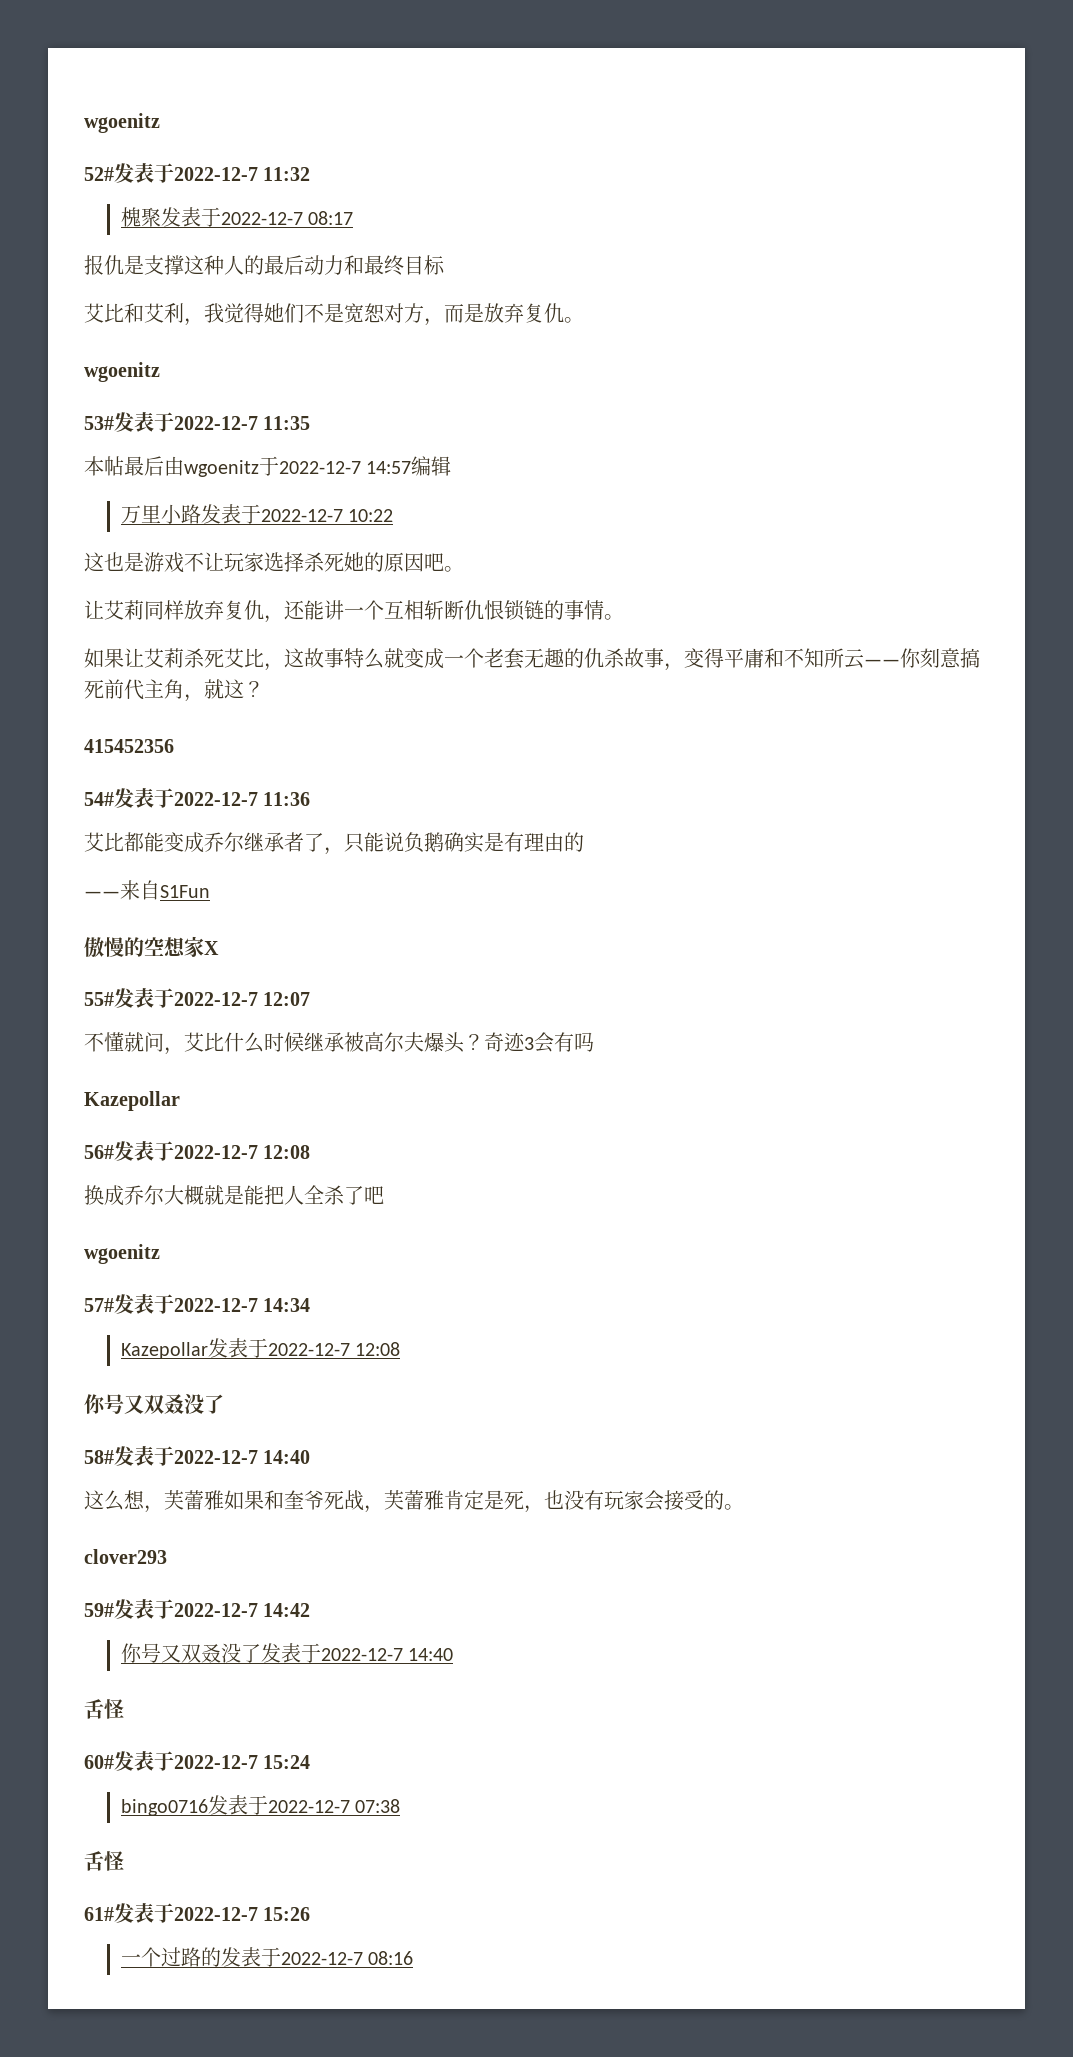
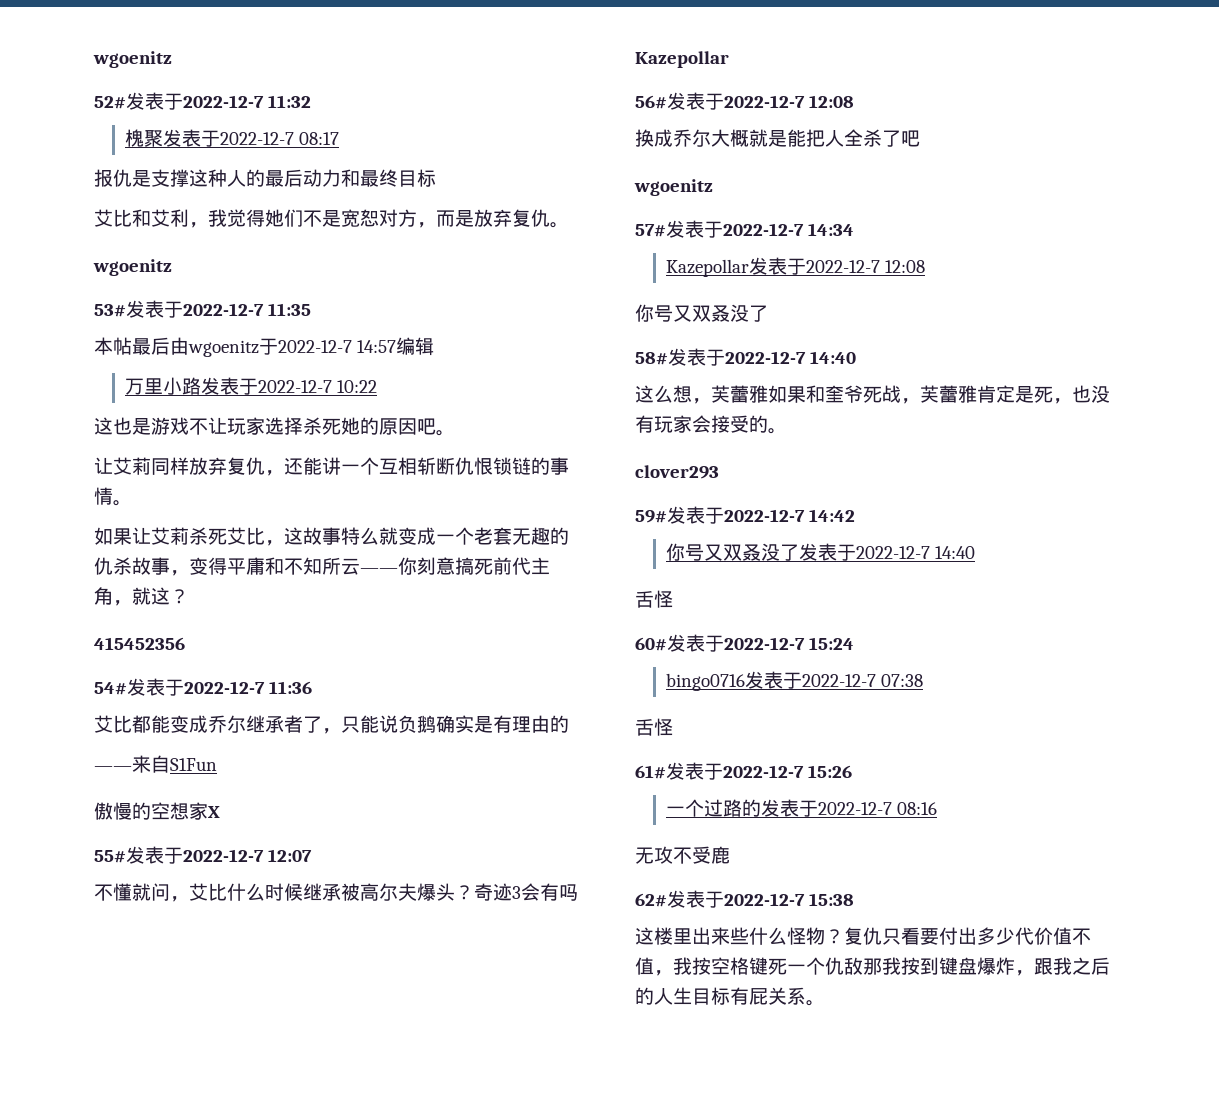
(414, 1958) none -> [635,846,730,864] [635,890,855,908] [635,927,1091,945] [635,957,1110,976] [635,987,825,1006] // 无攻不受鹿 // 62#发表于2022-12-7 15:38 // 这楼里出来些什么怪物？复仇只看要付出多少代价值不值，我按空格键死一个仇敌那我按到键盘爆炸，跟我之后的人生目标有屁关系。

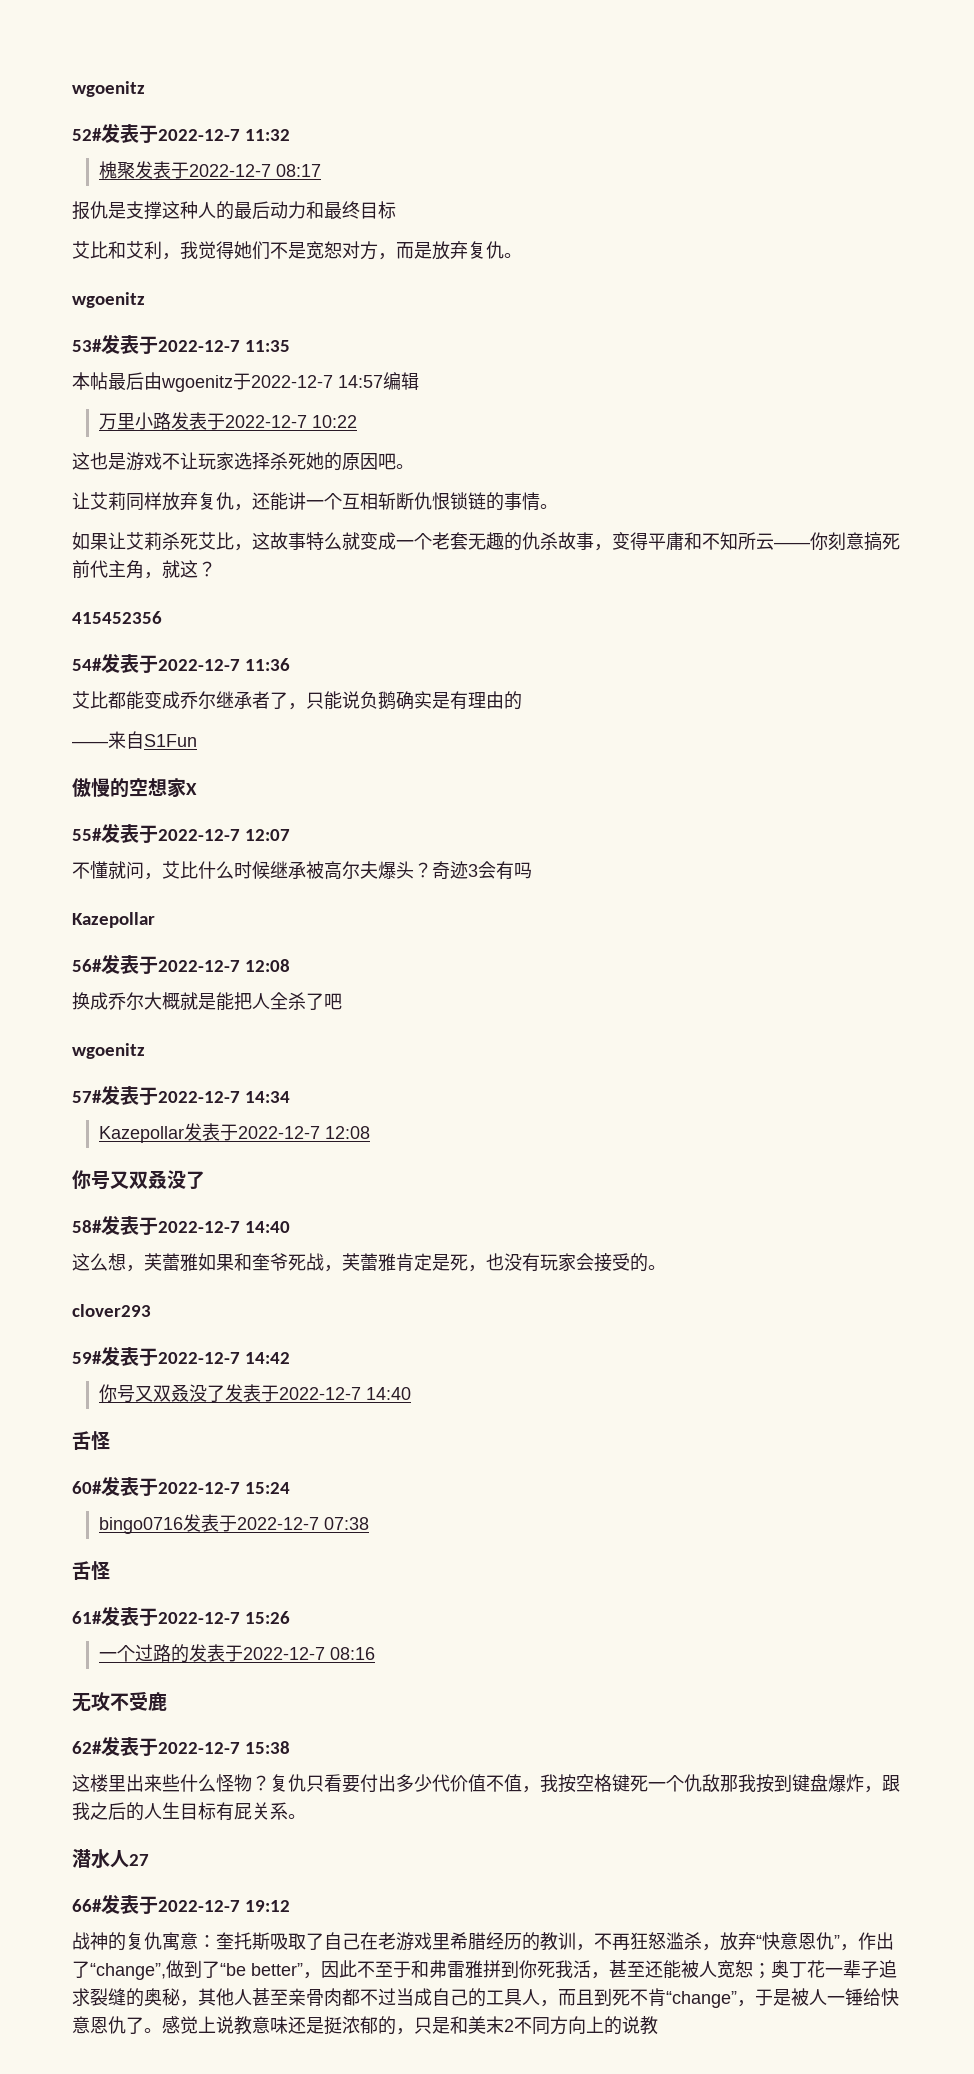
(825, 1003) none -> [72,1849,149,1868] [72,1894,291,1914] [72,1932,894,1951] [72,1960,897,1980] [72,1988,899,2008] [72,2016,658,2035] // 潜水人27 // 66#发表于2022-12-7 19:12 // 战神的复仇寓意：奎托斯吸取了自己在老游戏里希腊经历的教训，不再狂怒滥杀，放弃“快意恩仇”，作出了“change”,做到了“be better”，因此不至于和弗雷雅拼到你死我活，甚至还能被人宽恕；奥丁花一辈子追求裂缝的奥秘，其他人甚至亲骨肉都不过当成自己的工具人，而且到死不肯“change”，于是被人一锤给快意恩仇了。感觉上说教意味还是挺浓郁的，只是和美末2不同方向上的说教

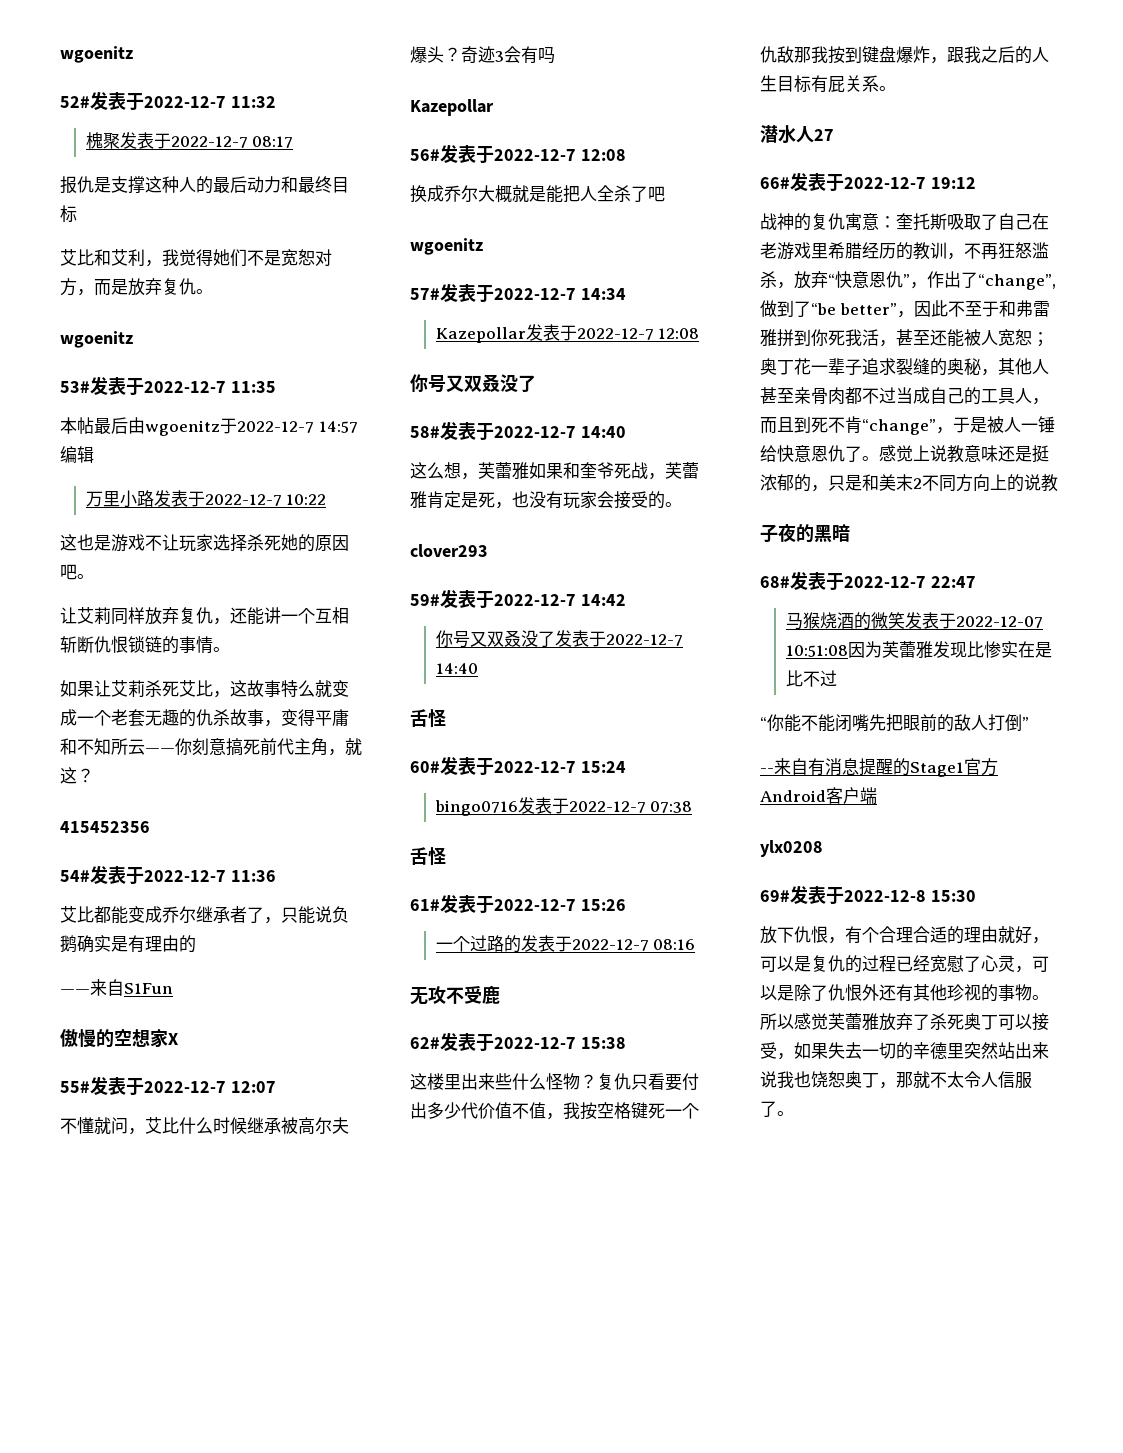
(658, 2025) none -> [760,524,850,543] [760,571,976,590] [785,612,1043,630] [785,641,1052,658] [785,670,837,687] [760,714,1029,732] [760,758,998,777] [760,787,877,804] [760,840,823,857] [760,885,976,904] [760,926,1049,944] [760,955,1049,973] [760,984,1049,1002] [760,1013,1049,1031] [760,1042,1049,1060] [760,1071,1032,1089] [760,1101,794,1117] // 子夜的黑暗 // 68#发表于2022-12-7 22:47 // 马猴烧酒的微笑发表于2022-12-07 10:51:08因为芙蕾雅发现比惨实在是比不过 // “你能不能闭嘴先把眼前的敌人打倒” // --来自有消息提醒的Stage1官方Android客户端 // ylx0208 // 69#发表于2022-12-8 15:30 // 放下仇恨，有个合理合适的理由就好，可以是复仇的过程已经宽慰了心灵，可以是除了仇恨外还有其他珍视的事物。所以感觉芙蕾雅放弃了杀死奥丁可以接受，如果失去一切的辛德里突然站出来说我也饶恕奥丁，那就不太令人信服了。

